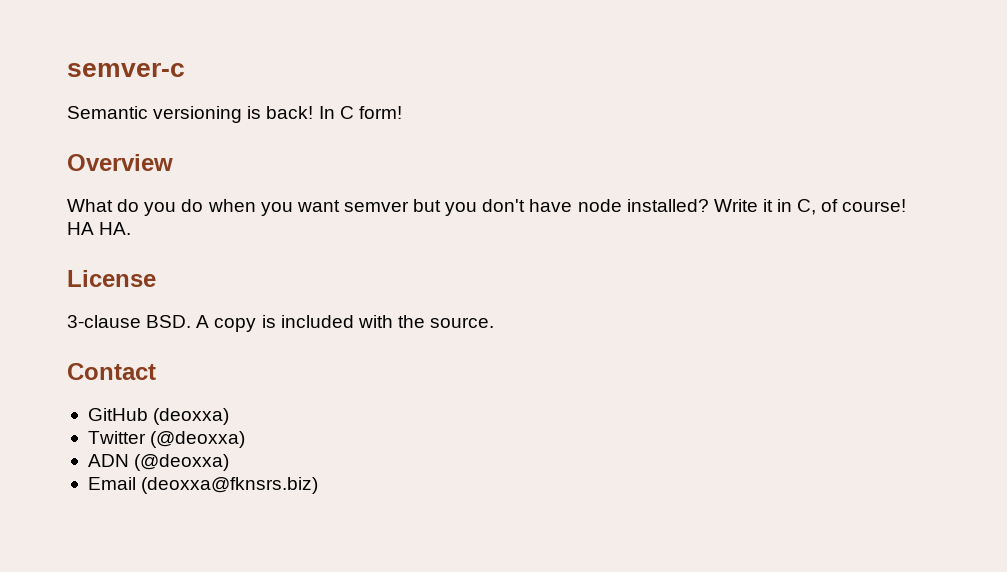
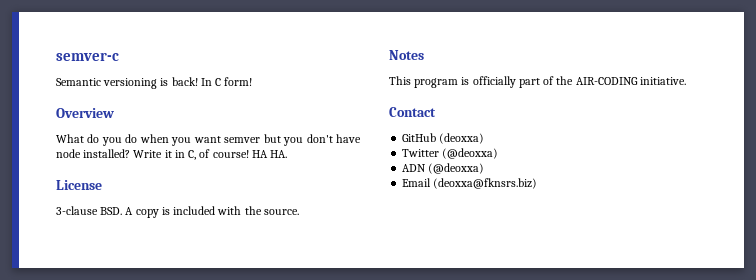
(495, 322) none -> [389,50,424,60] [389,76,686,88] // Notes // This program is officially part of the AIR-CODING initiative.

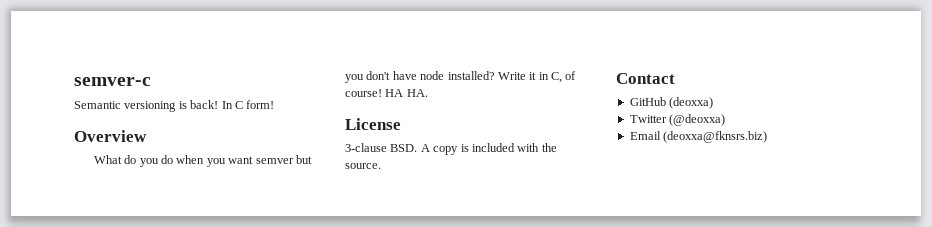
[389,50,424,60] [389,76,686,88] // Notes // This program is officially part of the AIR-CODING initiative. -> (381, 166) none
[402,163,485,174] // ADN (@deoxxa) -> (726, 120) none

